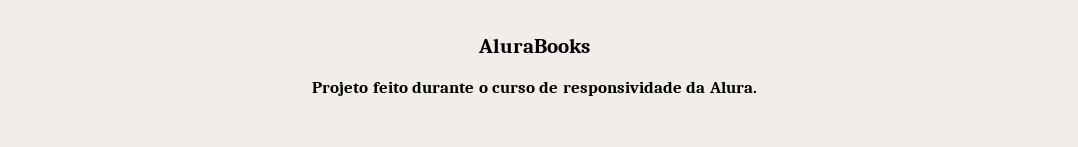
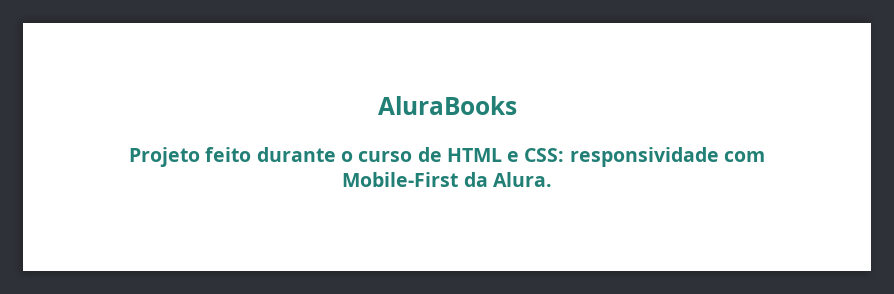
[562,81,682,96] responsividade -> [446,147,765,167] [342,172,459,187] HTML e CSS: responsividade com Mobile-First

